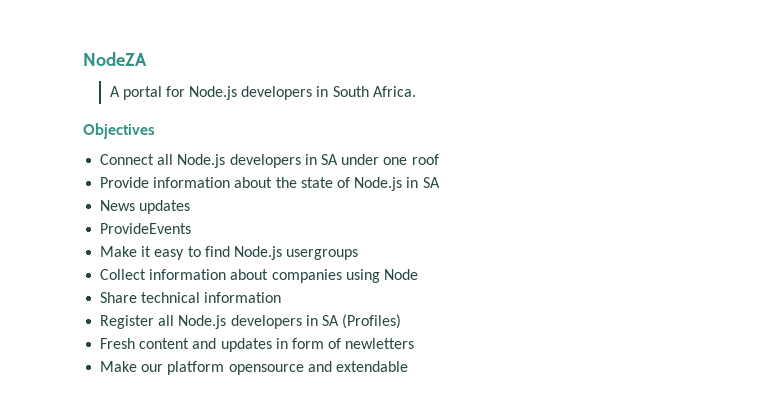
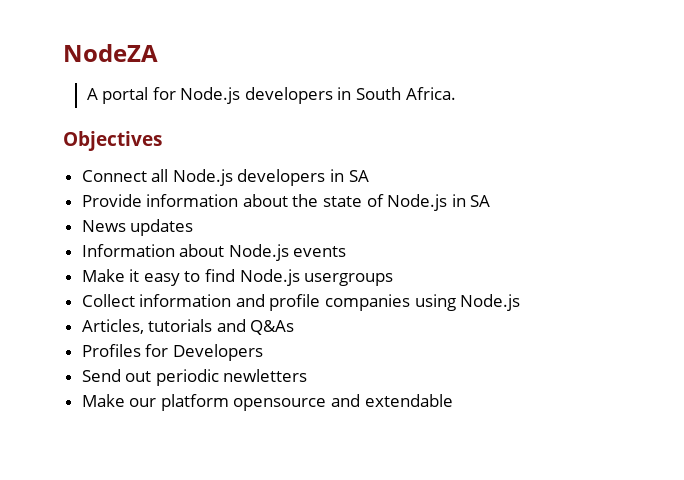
[341,154,439,165] under one roof -> (369, 176) none
[100,223,192,234] ProvideEvents -> [81,244,347,261] Information about Node.js events
[230,269,418,283] [100,292,282,303] [100,314,402,329] [100,338,342,352] about companies using Node // Share technical information // Register all Node.js developers in SA (Profiles) // Fresh content and updates in form of -> [235,294,521,311] [81,319,295,335] [81,344,263,361] [81,369,219,386] and profile companies using Node.js // Articles, tutorials and Q&As // Profiles for Developers // Send out periodic

